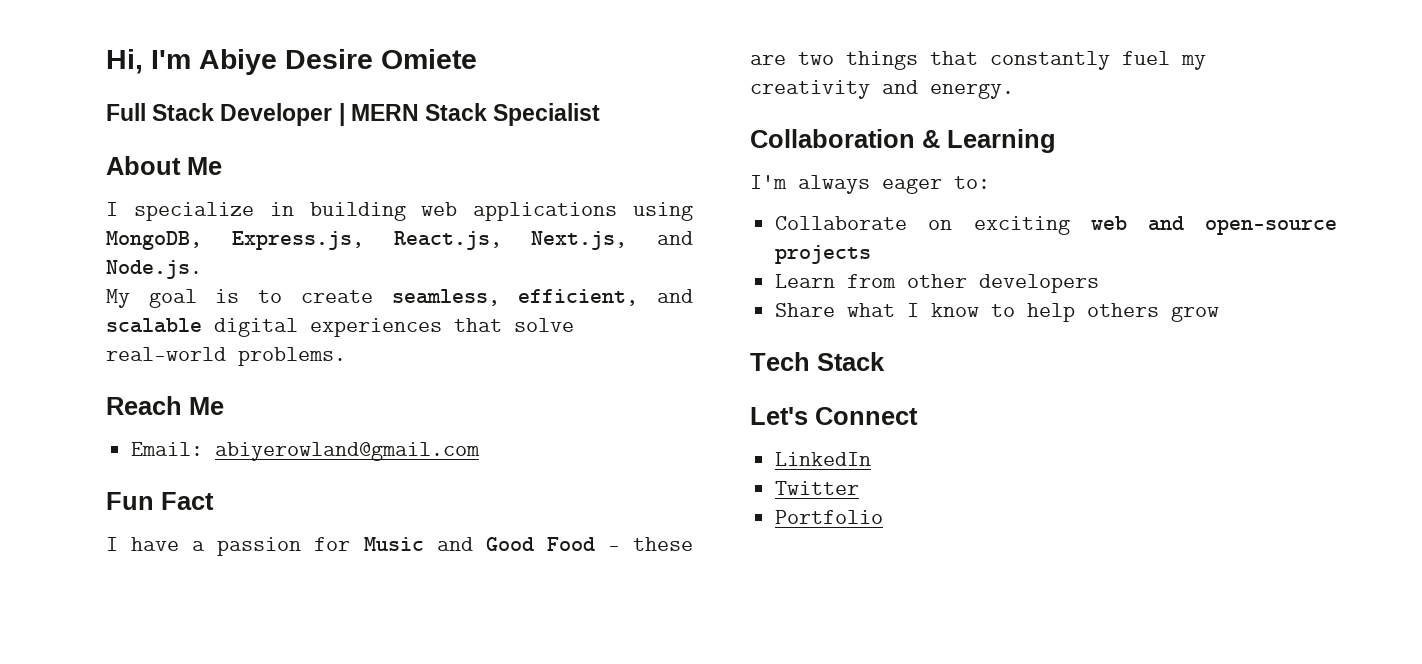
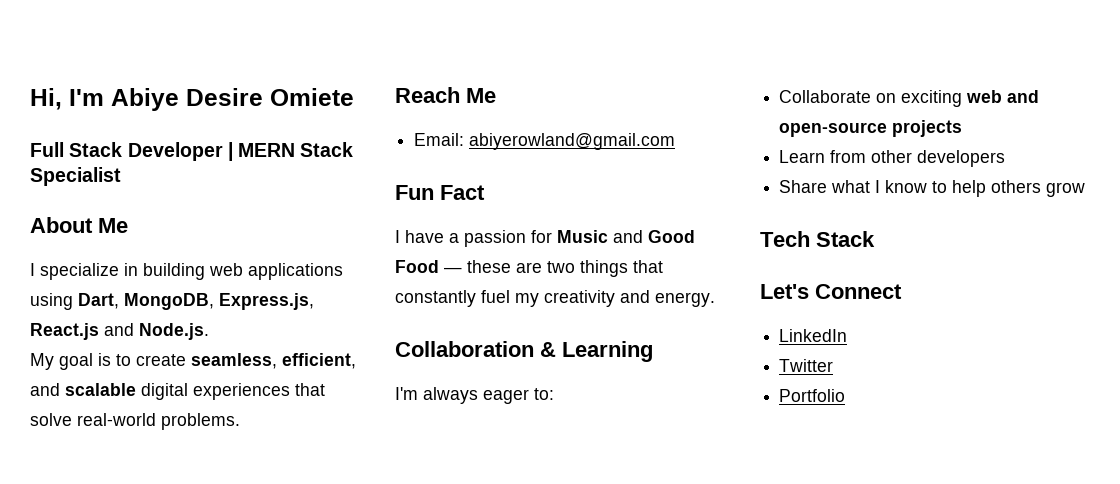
(693, 211) none -> [78,293,119,309] Dart,
[393,231,628,250] React.js, Next.js, -> [30,323,99,340] React.js

